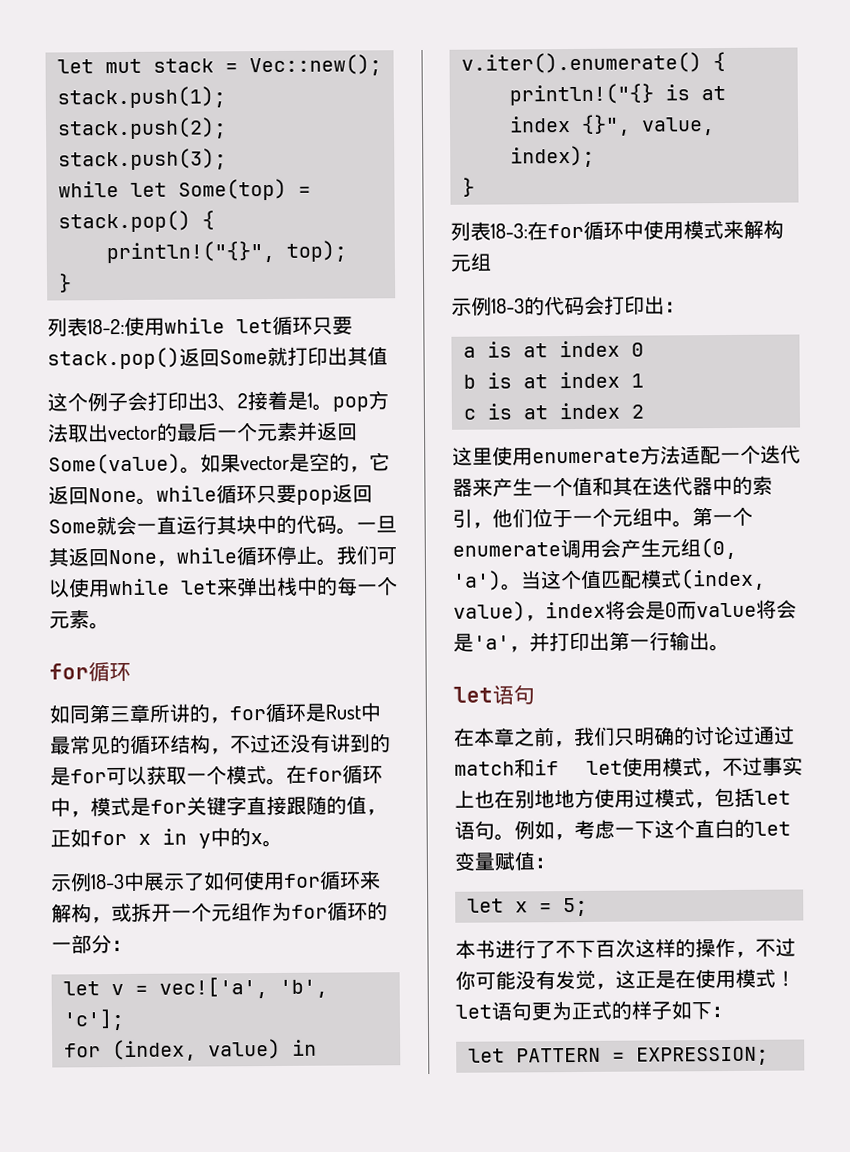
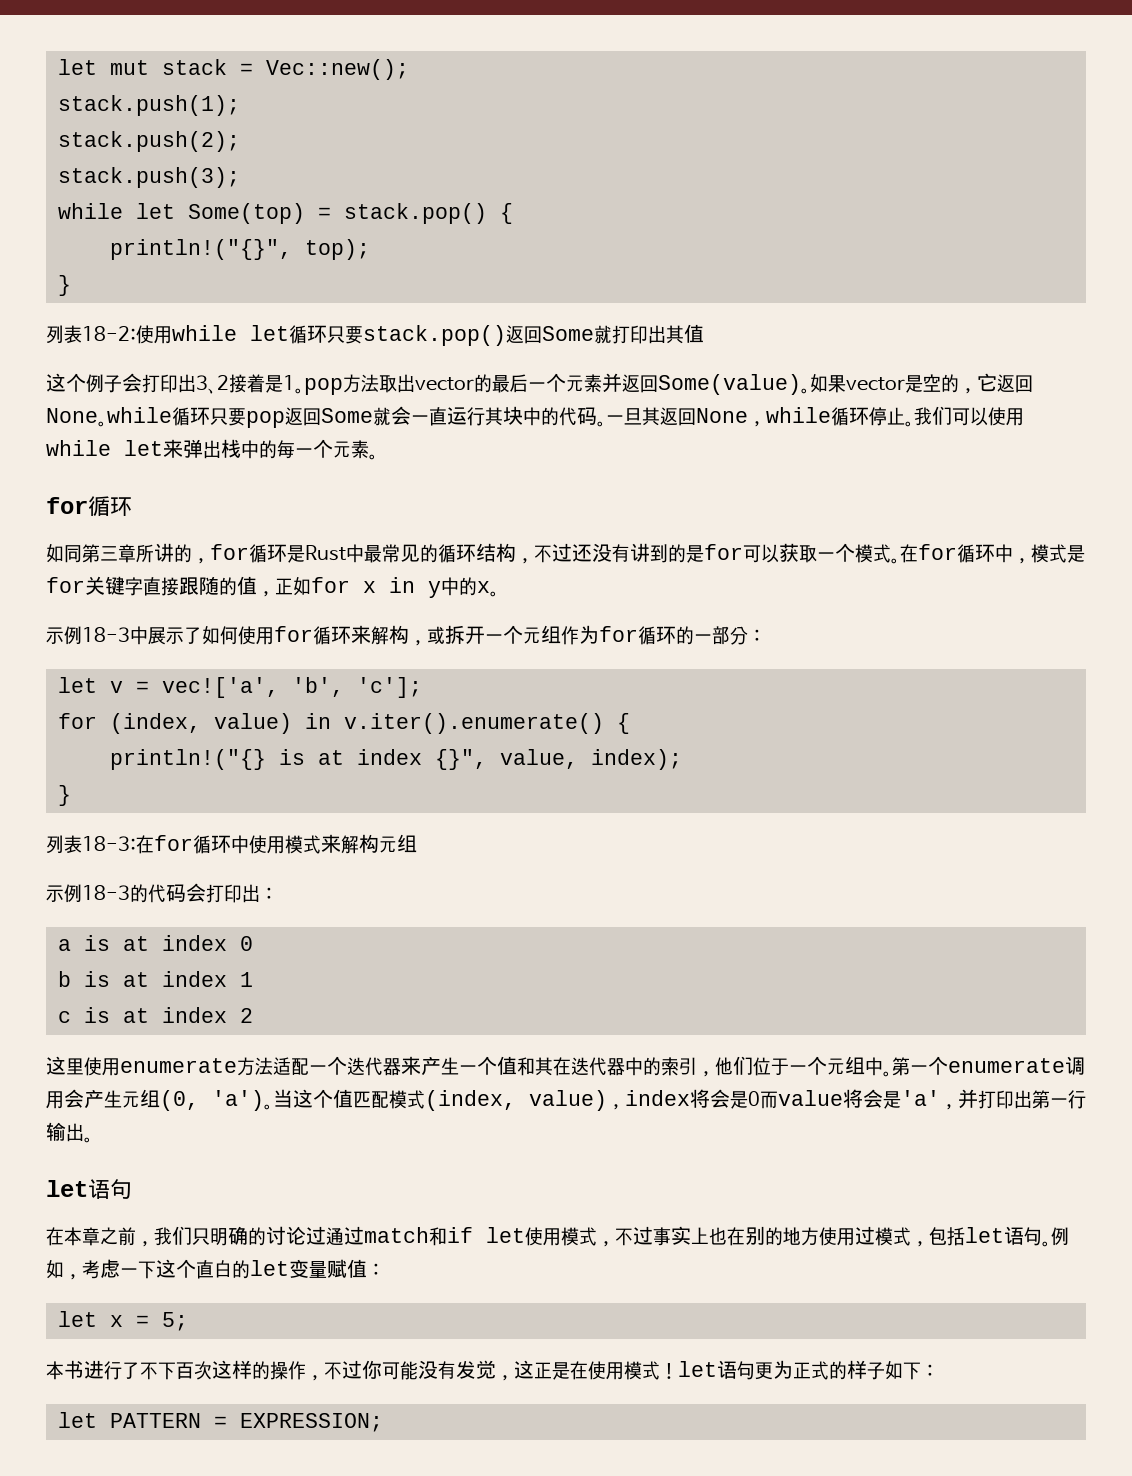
[534,789,555,809] 地 -> [765,1227,783,1246] 的

